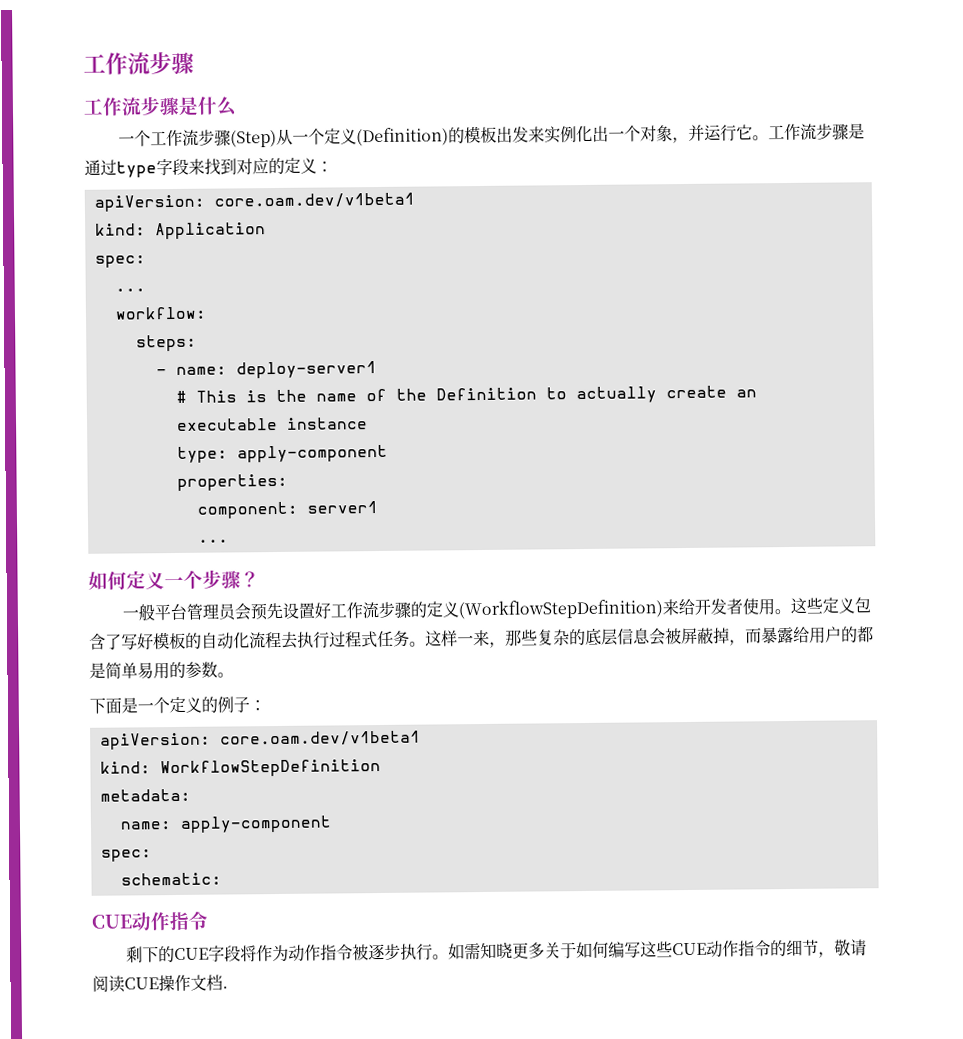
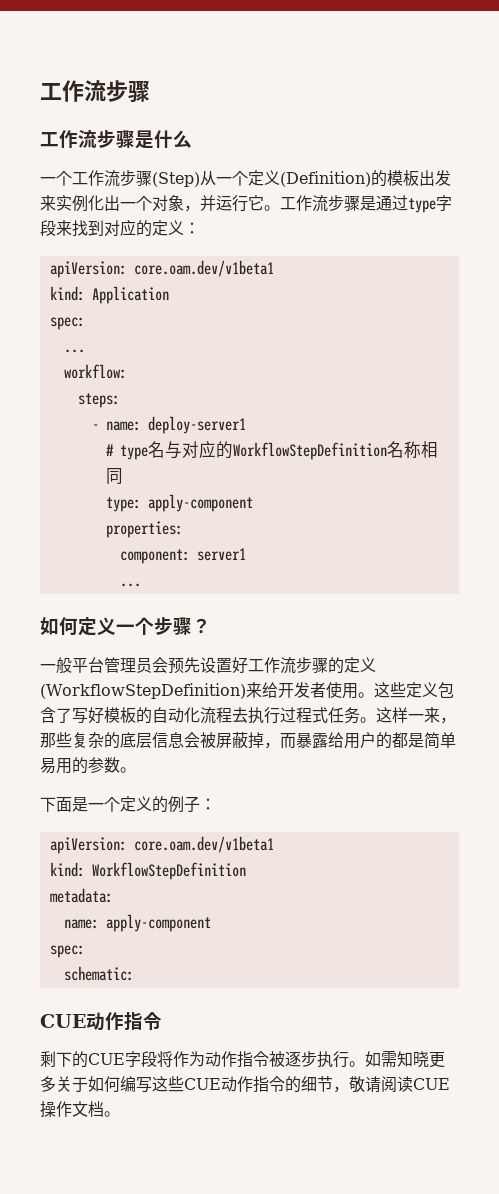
[195,385,757,404] [176,417,368,431] This is the name of the Definition to actually create an executable instance -> [119,441,438,460] [105,468,123,485] type名与对应的WorkflowStepDefinition名称相同
[222,986,228,989] . -> [104,1111,120,1117] 。

